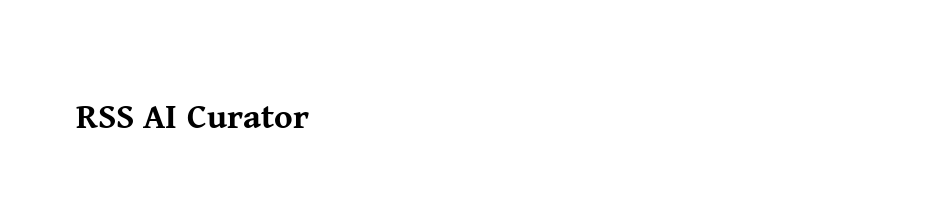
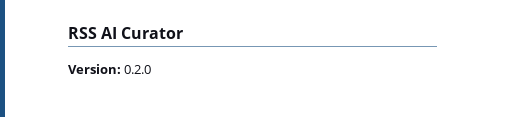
(309, 116) none -> [68,64,152,74] // Version: 0.2.0

